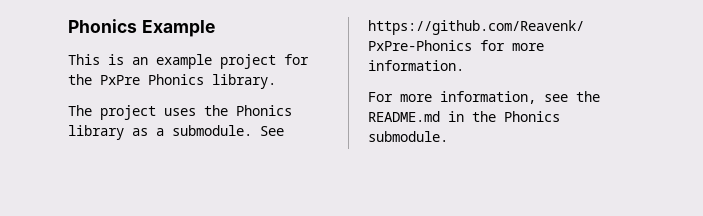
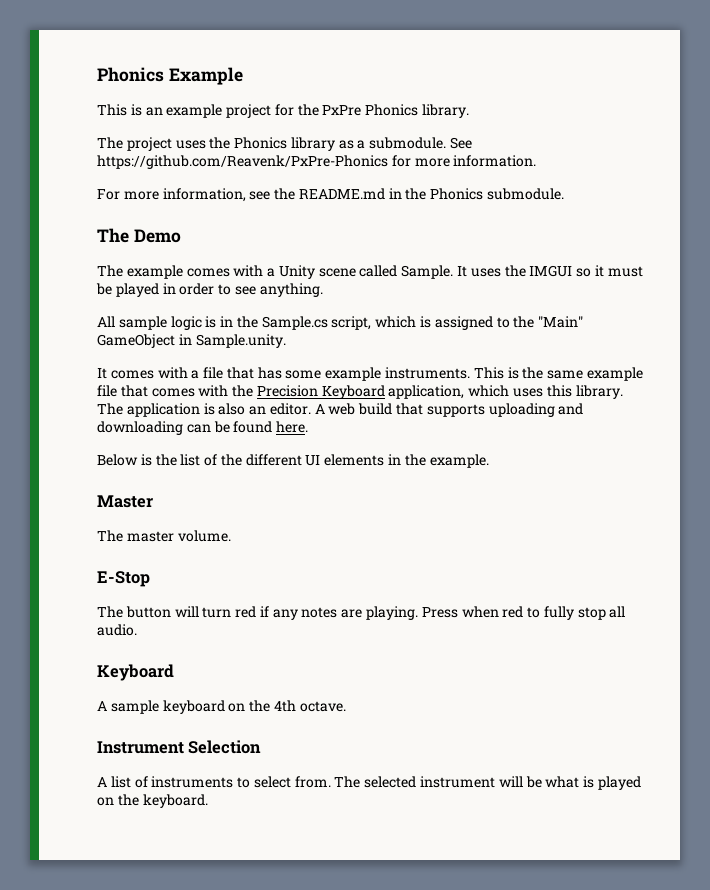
(448, 136) none -> [97,228,181,243] [97,265,643,279] [96,283,323,297] [97,316,584,330] [97,334,286,348] [97,367,643,381] [97,385,623,399] [97,403,584,417] [97,421,309,435] [97,454,489,468] [97,495,153,508] [97,530,231,542] [97,571,150,587] [97,606,626,620] [97,624,137,636] [97,664,174,681] [97,700,346,714] [97,740,262,754] [97,776,641,790] [97,794,208,808] // The Demo // The example comes with a Unity scene called Sample. It uses the IMGUI so it must be played in order to see anything. // All sample logic is in the Sample.cs script, which is assigned to the "Main" GameObject in Sample.unity. // It comes with a file that has some example instruments. This is the same example file that comes with the Precision Keyboard application, which uses this library. The application is also an editor. A web build that supports uploading and downloading can be found here. // Below is the list of the different UI elements in the example. // Master // The master volume. // E-Stop // The button will turn red if any notes are playing. Press when red to fully stop all audio. // Keyboard // A sample keyboard on the 4th octave. // Instrument Selection // A list of instruments to select from. The selected instrument will be what is played on the keyboard.

